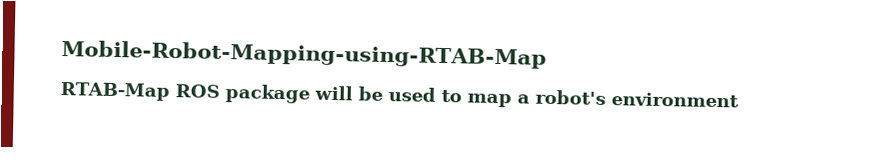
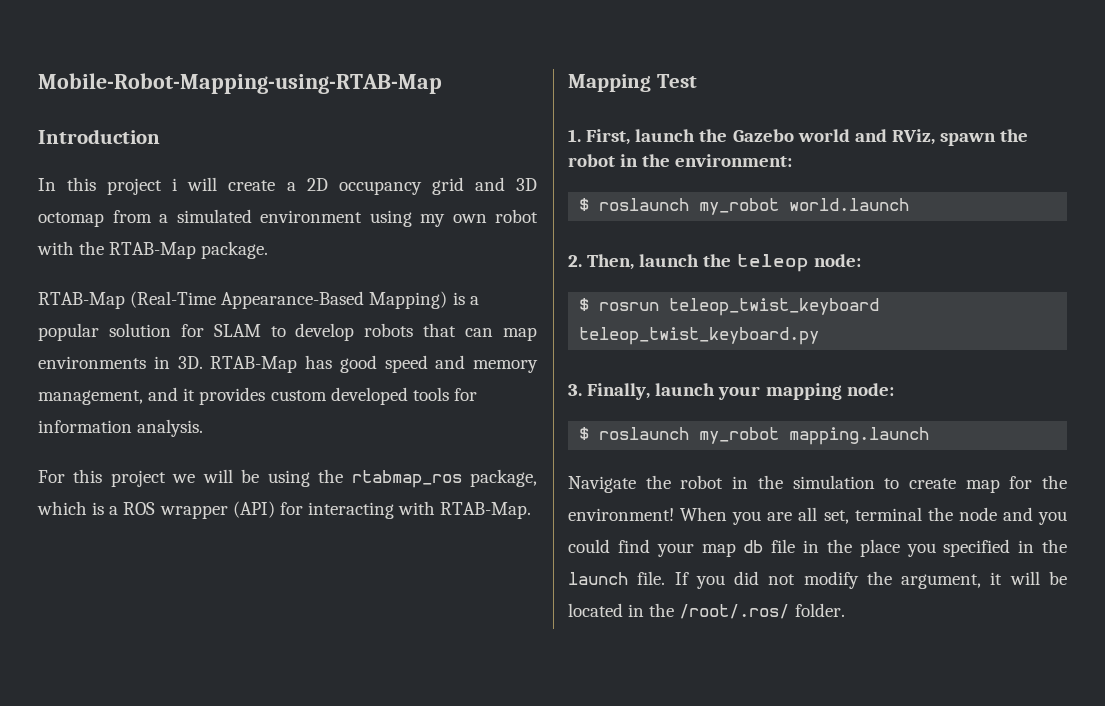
[60,81,739,108] RTAB-Map ROS package will be used to map a robot's environment -> [38,129,160,144] [38,177,537,195] [38,209,538,227] [37,241,269,259] [38,291,479,309] [38,323,538,341] [38,355,538,373] [38,387,477,405] [38,419,204,437] [38,469,537,488] [37,501,532,519] [568,74,697,92] [568,129,1029,146] [568,154,793,167] [579,198,910,215] [568,254,861,272] [579,298,880,316] [579,327,820,345] [568,383,894,400] [579,427,930,445] [568,475,1067,493] [568,507,1067,525] [568,539,1067,557] [568,571,1067,589] [568,603,845,619] Introduction // In this project i will create a 2D occupancy grid and 3D octomap from a simulated environment using my own robot with the RTAB-Map package. // RTAB-Map (Real-Time Appearance-Based Mapping) is a popular solution for SLAM to develop robots that can map environments in 3D. RTAB-Map has good speed and memory management, and it provides custom developed tools for information analysis. // For this project we will be using the rtabmap_ros package, which is a ROS wrapper (API) for interacting with RTAB-Map. // Mapping Test // 1. First, launch the Gazebo world and RViz, spawn the robot in the environment: // $ roslaunch my_robot world.launch // 2. Then, launch the teleop node: // $ rosrun teleop_twist_keyboard teleop_twist_keyboard.py // 3. Finally, launch your mapping node: // $ roslaunch my_robot mapping.launch // Navigate the robot in the simulation to create map for the environment! When you are all set, terminal the node and you could find your map db file in the place you specified in the launch file. If you did not modify the argument, it will be located in the /root/.ros/ folder.

